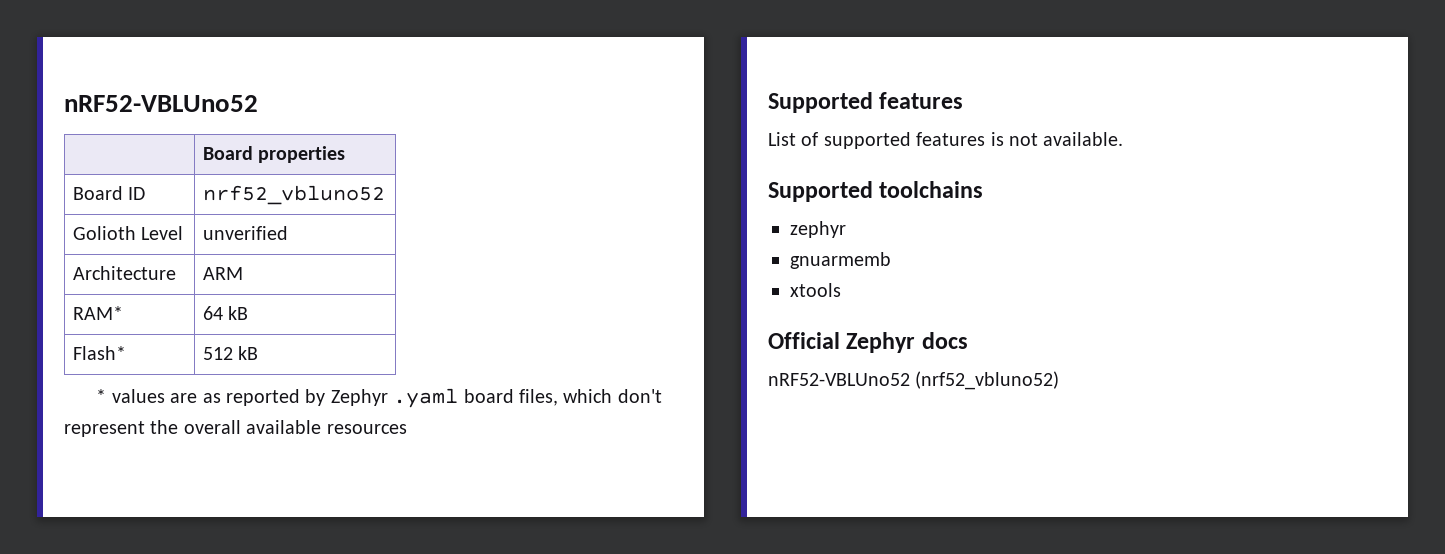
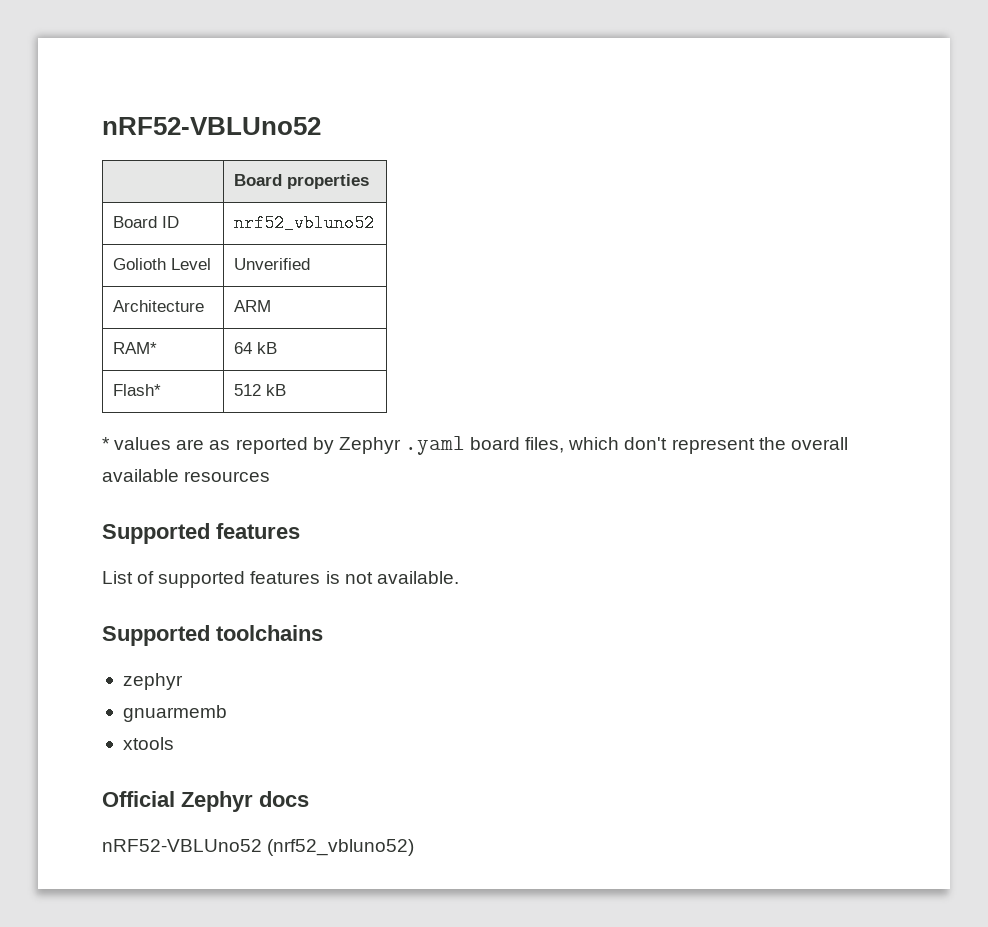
[202,226,288,240] unverified -> [233,258,310,270] Unverified

